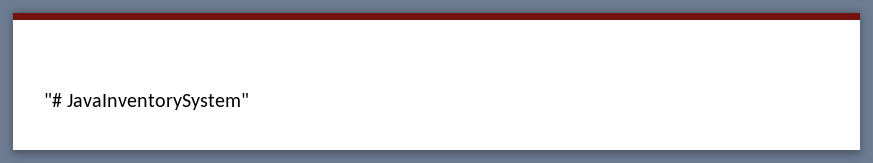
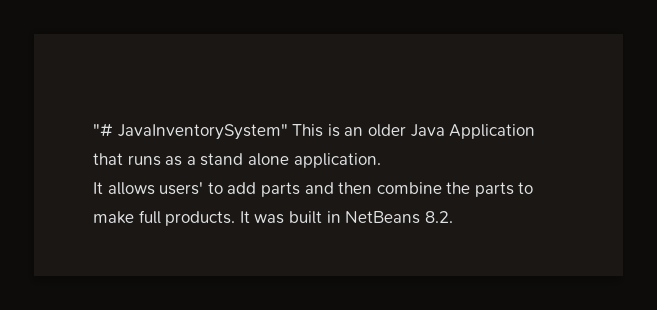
(250, 101) none -> [292,124,536,139] [93,153,381,168] [93,182,534,197] [93,210,453,226] This is an older Java Application that runs as a stand alone application. // It allows users' to add parts and then combine the parts to make full products. It was built in NetBeans 8.2.

